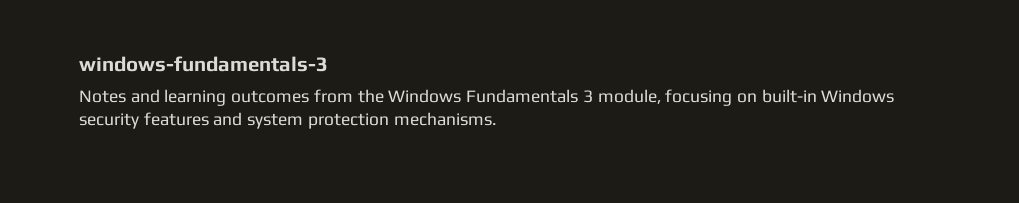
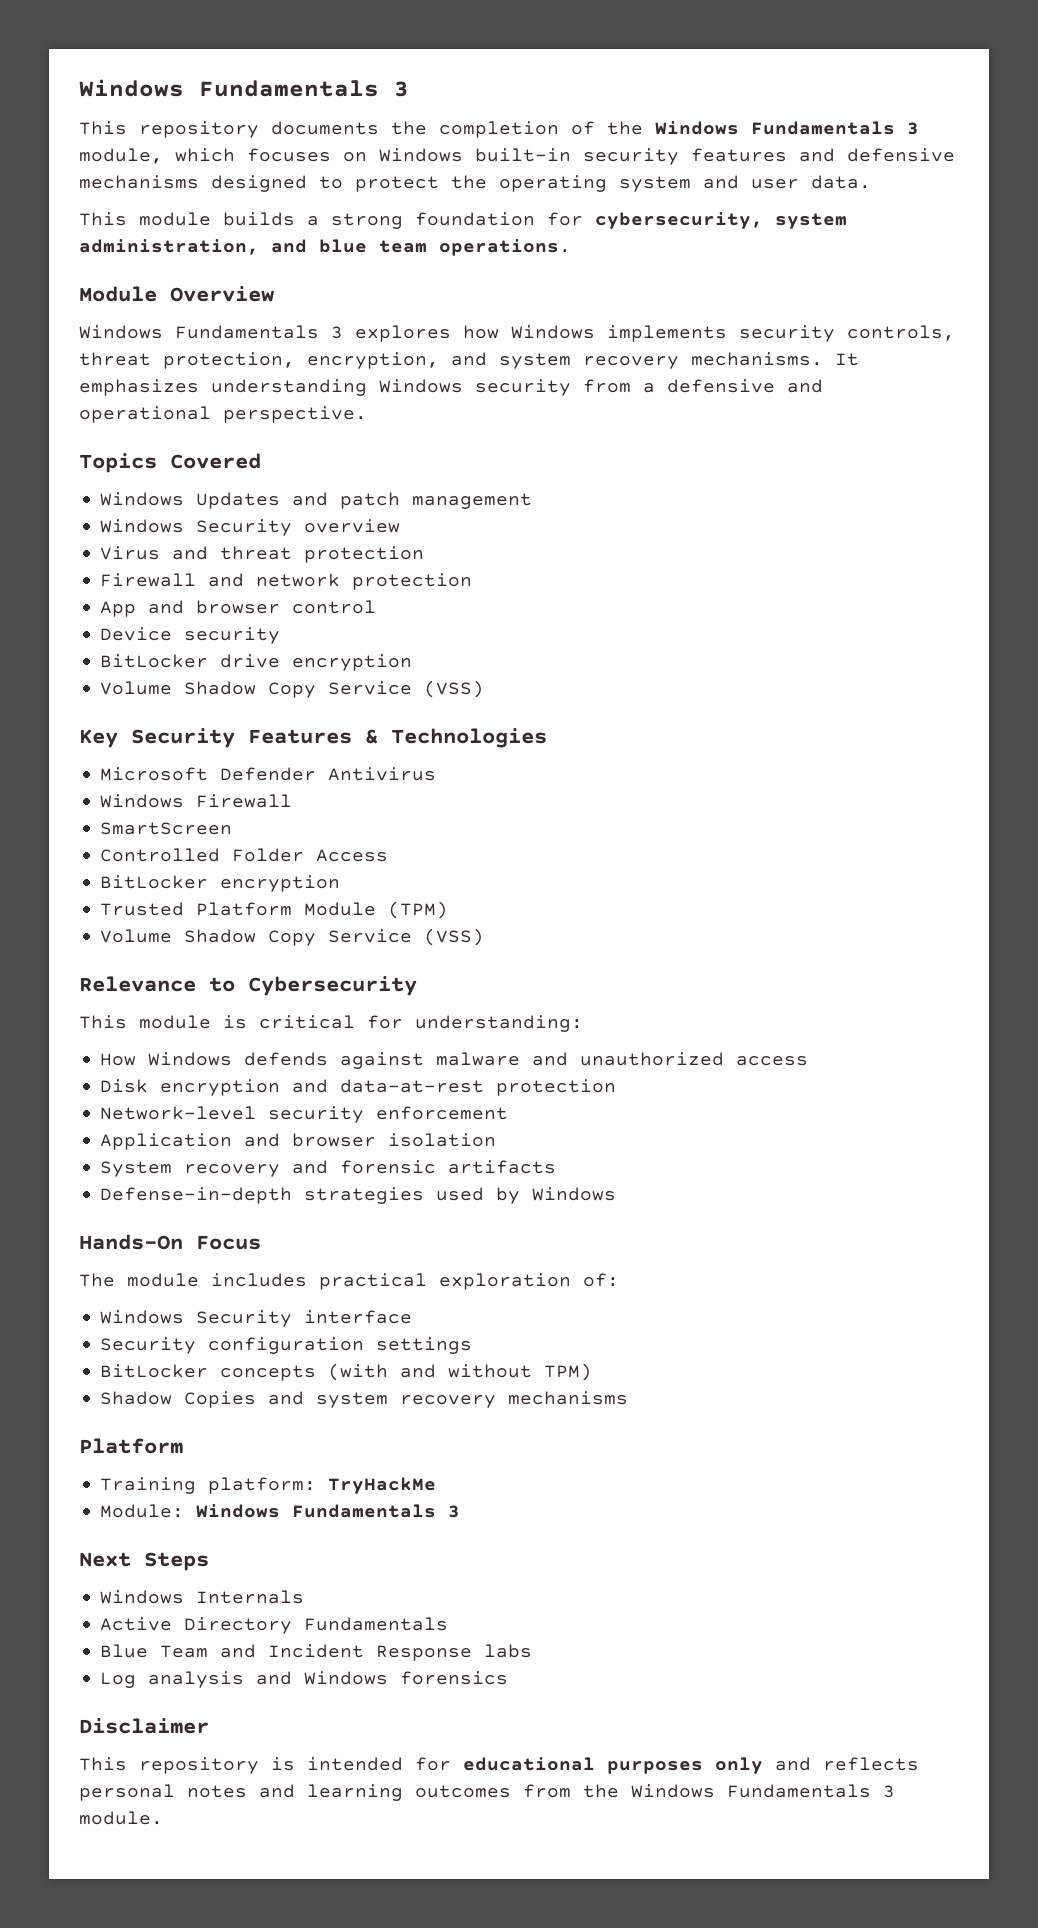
[79,56,328,72] [79,90,126,103] windows-fundamentals-3 // Notes -> [79,79,409,97] [79,121,919,138] [79,148,955,165] [79,175,871,192] [79,212,847,229] [79,239,571,256] [79,286,274,302] [79,325,955,342] [79,352,859,369] [79,379,823,396] [79,406,367,423] [79,453,261,473] [100,492,533,509] [100,519,401,536] [100,546,425,563] [100,573,473,590] [100,600,377,617] [100,627,281,644] [100,654,413,671] [100,680,485,698] [79,728,547,748] [100,767,437,781] [100,794,293,808] [100,822,233,835] [100,848,389,862] [100,875,341,892] [100,901,449,919] [100,928,485,946] [79,976,417,996] [79,1015,583,1032] [100,1052,809,1069] [100,1079,617,1096] [100,1106,509,1123] [100,1133,497,1150] [100,1160,557,1177] [100,1187,617,1204] [79,1234,261,1250] [79,1273,619,1290] [100,1310,413,1327] [100,1337,473,1354] [100,1363,593,1381] [100,1391,629,1408] [79,1438,183,1454] [100,1477,437,1494] [100,1504,461,1518] [79,1552,209,1571] [100,1590,305,1604] [100,1617,449,1634] [100,1644,533,1661] [100,1671,509,1688] [79,1718,209,1734] [79,1757,919,1774] [79,1784,247,1801] Windows Fundamentals 3 // This repository documents the completion of the Windows Fundamentals 3 module, which focuses on Windows built-in security features and defensive mechanisms designed to protect the operating system and user data. // This module builds a strong foundation for cybersecurity, system administration, and blue team operations. // Module Overview // Windows Fundamentals 3 explores how Windows implements security controls, threat protection, encryption, and system recovery mechanisms. It emphasizes understanding Windows security from a defensive and operational perspective. // Topics Covered // Windows Updates and patch management // Windows Security overview // Virus and threat protection // Firewall and network protection // App and browser control // Device security // BitLocker drive encryption // Volume Shadow Copy Service (VSS) // Key Security Features & Technologies // Microsoft Defender Antivirus // Windows Firewall // SmartScreen // Controlled Folder Access // BitLocker encryption // Trusted Platform Module (TPM) // Volume Shadow Copy Service (VSS) // Relevance to Cybersecurity // This module is critical for understanding: // How Windows defends against malware and unauthorized access // Disk encryption and data-at-rest protection // Network-level security enforcement // Application and browser isolation // System recovery and forensic artifacts // Defense-in-depth strategies used by Windows // Hands-On Focus // The module includes practical exploration of: // Windows Security interface // Security configuration settings // BitLocker concepts (with and without TPM) // Shadow Copies and system recovery mechanisms // Platform // Training platform: TryHackMe // Module: Windows Fundamentals 3 // Next Steps // Windows Internals // Active Directory Fundamentals // Blue Team and Incident Response labs // Log analysis and Windows forensics // Disclaimer // This repository is intended for educational purposes only and reflects personal notes
[597,89,895,106] [79,112,496,129] module, focusing on built-in Windows security features and system protection mechanisms. -> [79,1811,163,1825] module.

